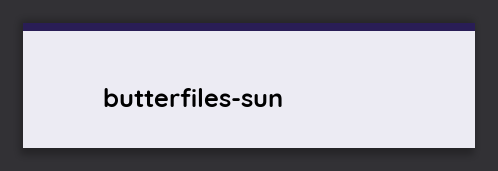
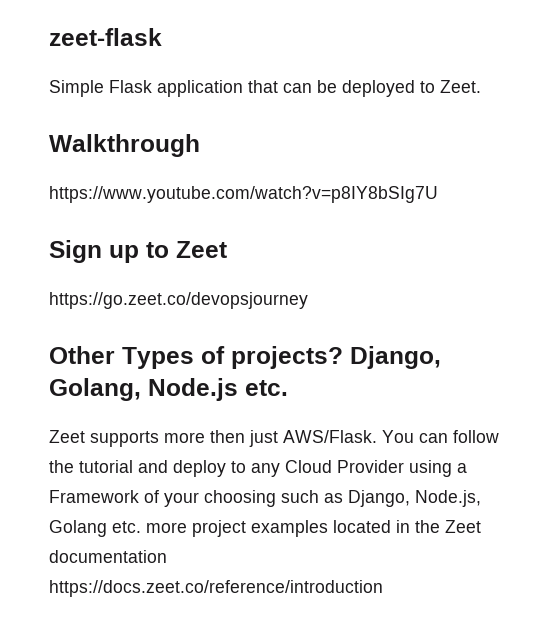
[103,88,283,107] butterfiles-sun -> [49,28,162,46] [49,80,481,97] [49,134,200,157] [49,186,438,203] [49,240,227,263] [49,292,308,309] [49,346,441,369] [49,378,288,401] [49,430,499,447] [49,460,467,477] [49,490,481,507] [49,520,481,537] [49,550,167,563] [49,580,383,597] zeet-flask // Simple Flask application that can be deployed to Zeet. // Walkthrough // https://www.youtube.com/watch?v=p8IY8bSIg7U // Sign up to Zeet // https://go.zeet.co/devopsjourney // Other Types of projects? Django, Golang, Node.js etc. // Zeet supports more then just AWS/Flask. You can follow the tutorial and deploy to any Cloud Provider using a Framework of your choosing such as Django, Node.js, Golang etc. more project examples located in the Zeet documentation https://docs.zeet.co/reference/introduction

